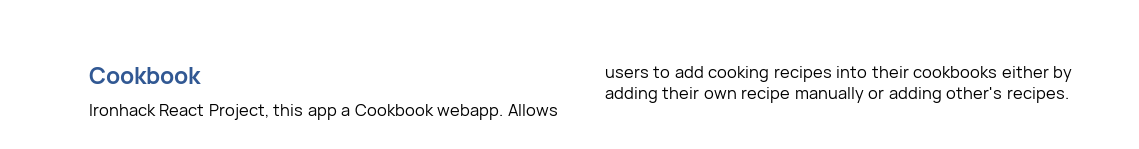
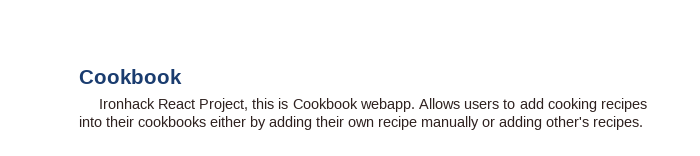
[307,107,351,120] app a -> [278,98,289,109] is

